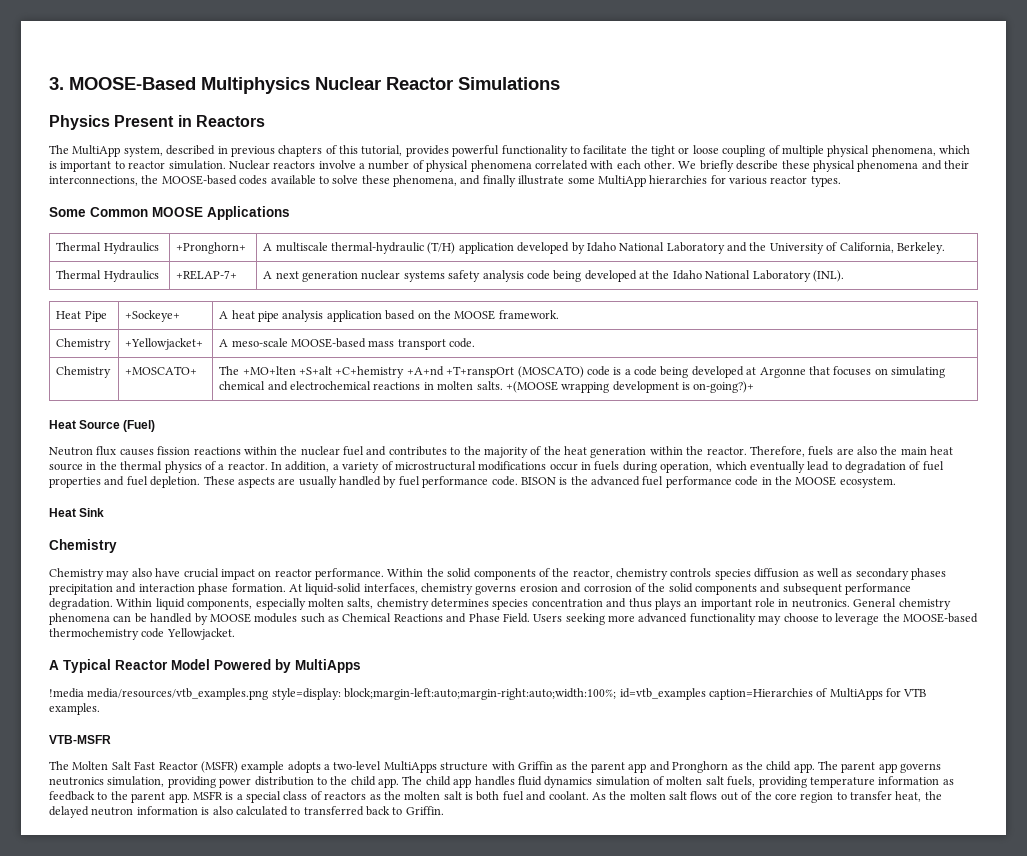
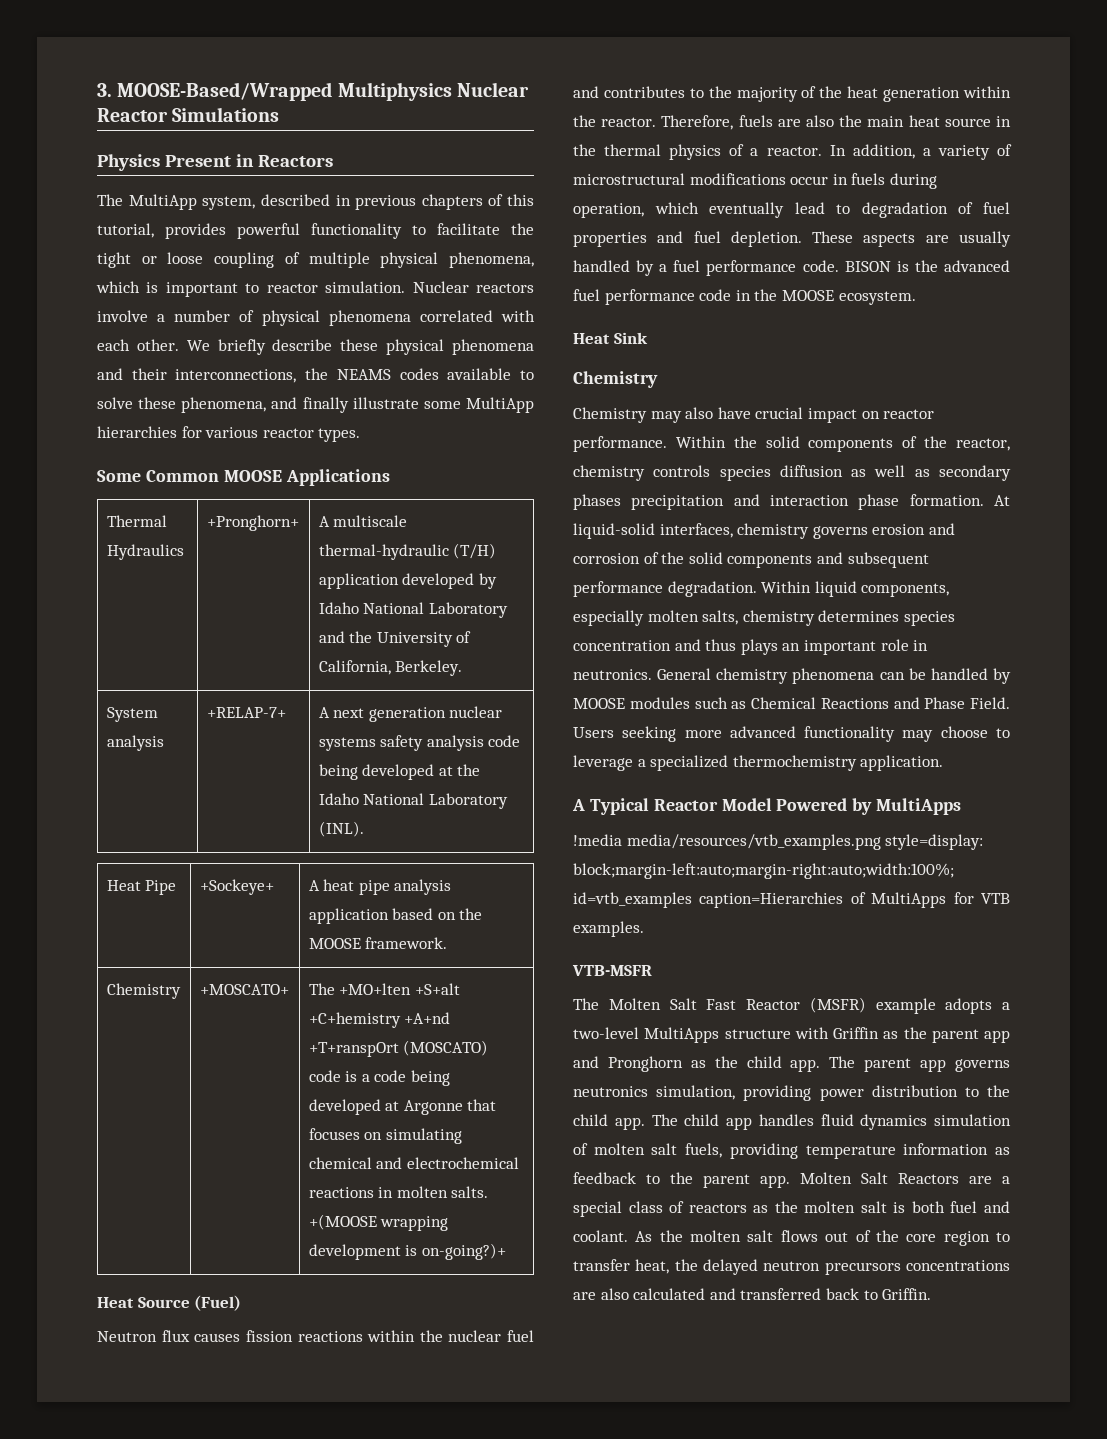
[69,77,196,90] MOOSE-Based -> [117,82,333,101] MOOSE-Based/Wrapped
[161,175,237,185] MOOSE-based -> [336,369,391,380] NEAMS
[56,270,159,282] Thermal Hydraulics -> [106,707,158,722] [106,735,164,751] System analysis
[56,338,112,350] [125,338,204,350] [219,338,476,350] // Chemistry | +Yellowjacket+ | A meso-scale MOOSE-based mass transport code. -> (448, 943) none
(397, 482) none -> [659,264,668,272] a
[882,613,978,623] [49,628,235,640] the MOOSE-based thermochemistry code Yellowjacket. -> [637,755,944,771] a specialized thermochemistry application.
[192,791,234,800] MSFR is -> [800,1172,992,1184] Molten Salt Reactors are
[136,806,210,815] information is -> [824,1260,1010,1275] [573,1292,596,1300] precursors concentrations are
[290,807,301,815] to -> [709,1288,736,1300] and

